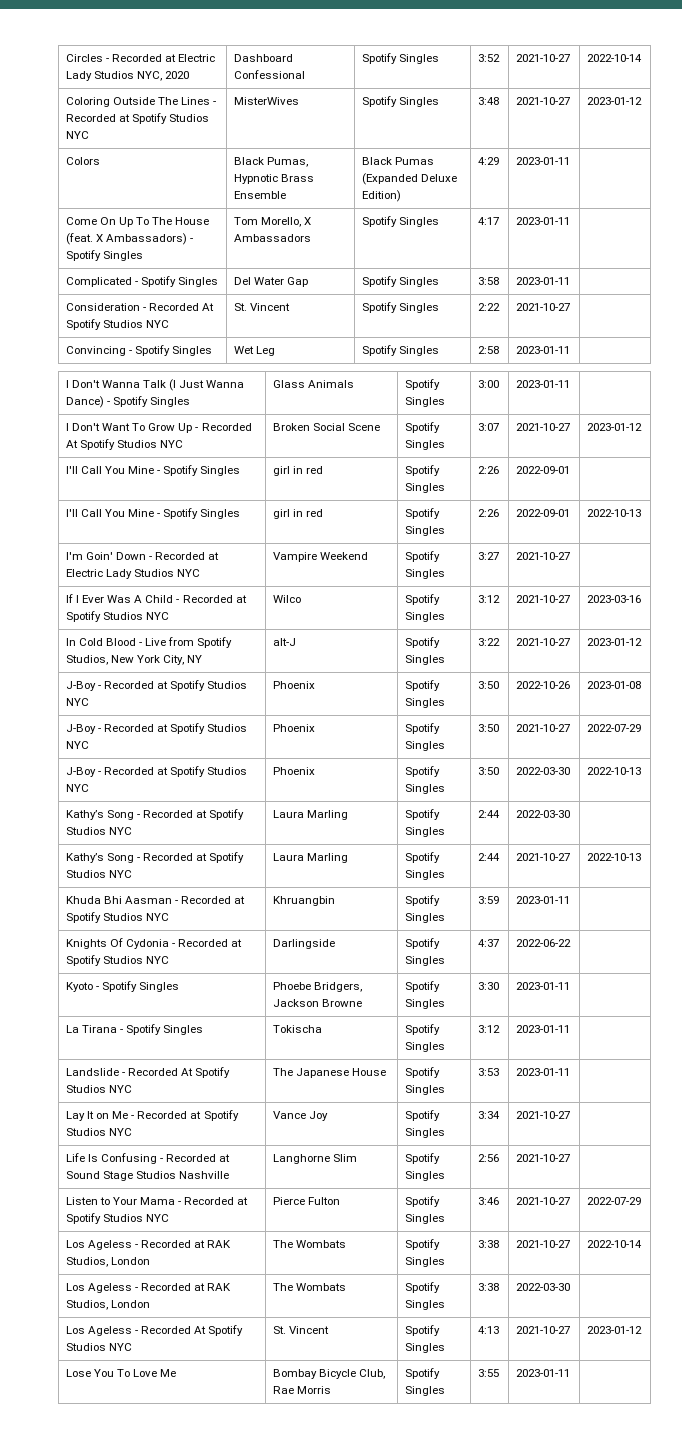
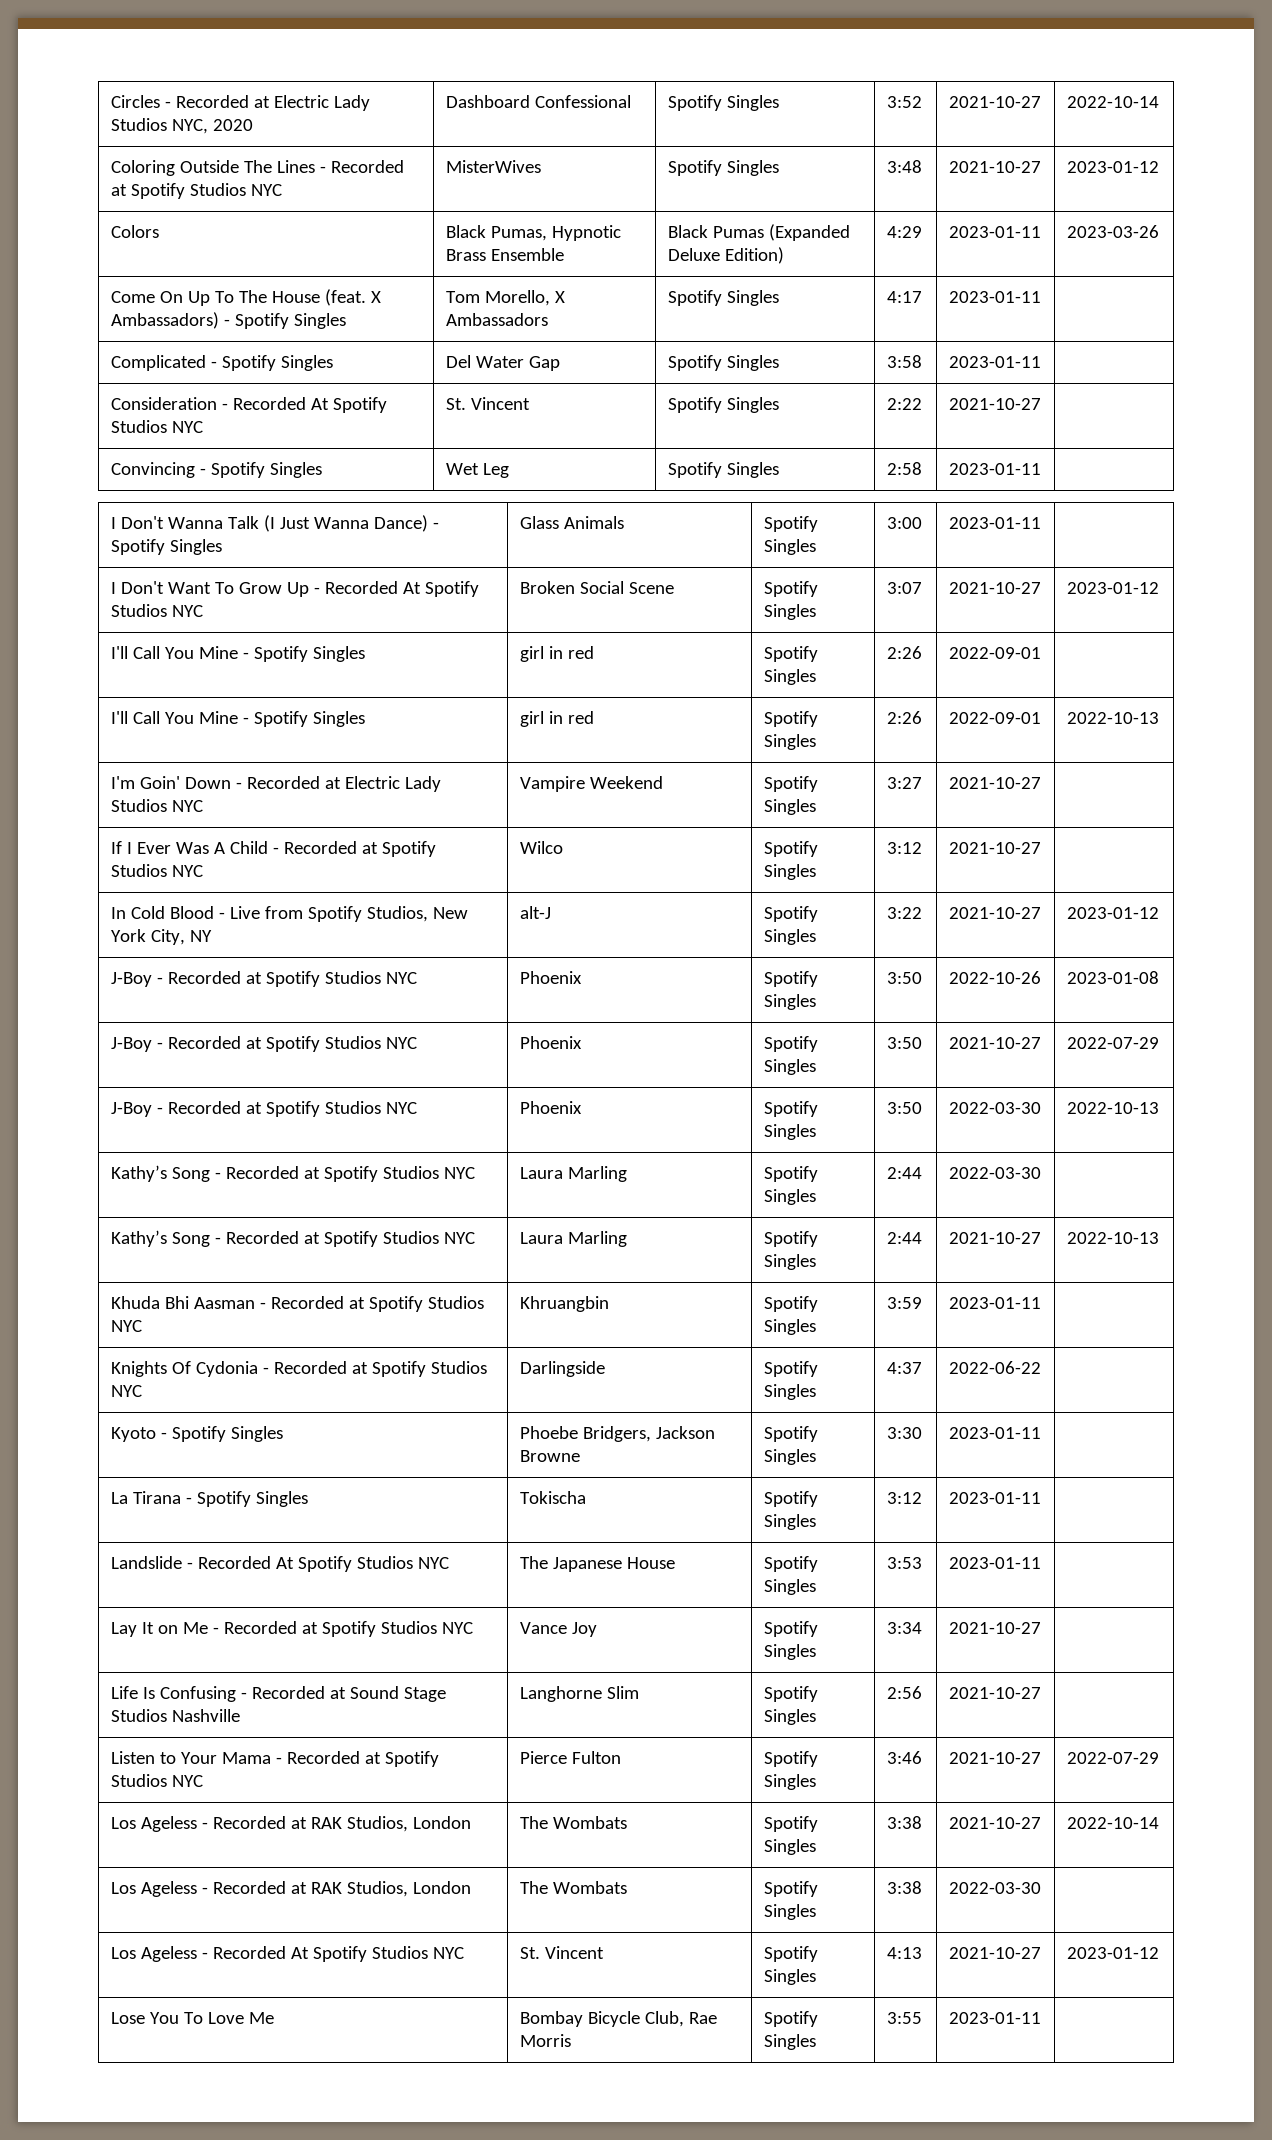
(570, 161) none -> [1066,225,1159,238] 2023-03-26
[586,595,641,603] 2023-03-16 -> (1041, 848) none

